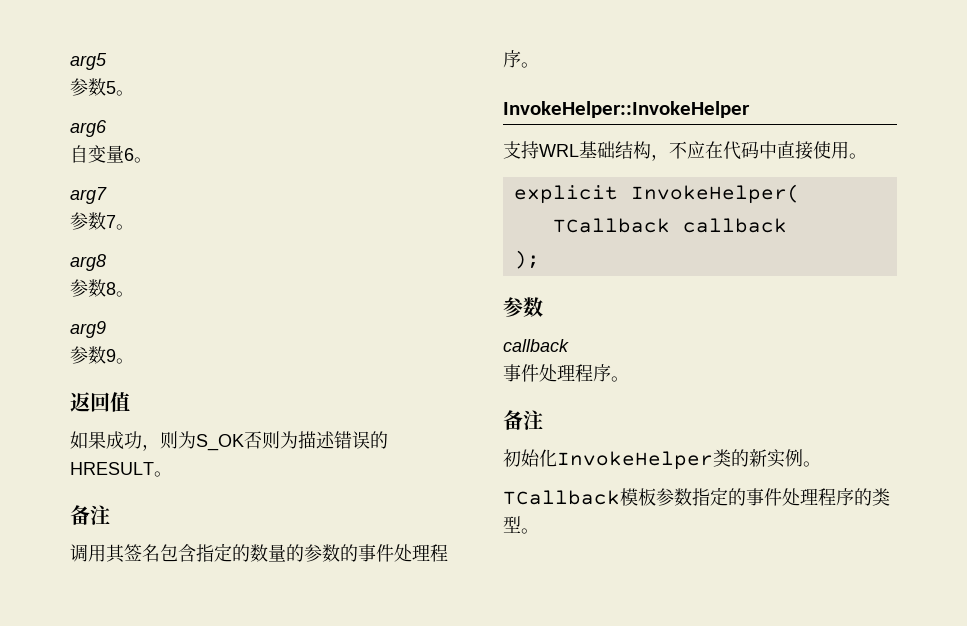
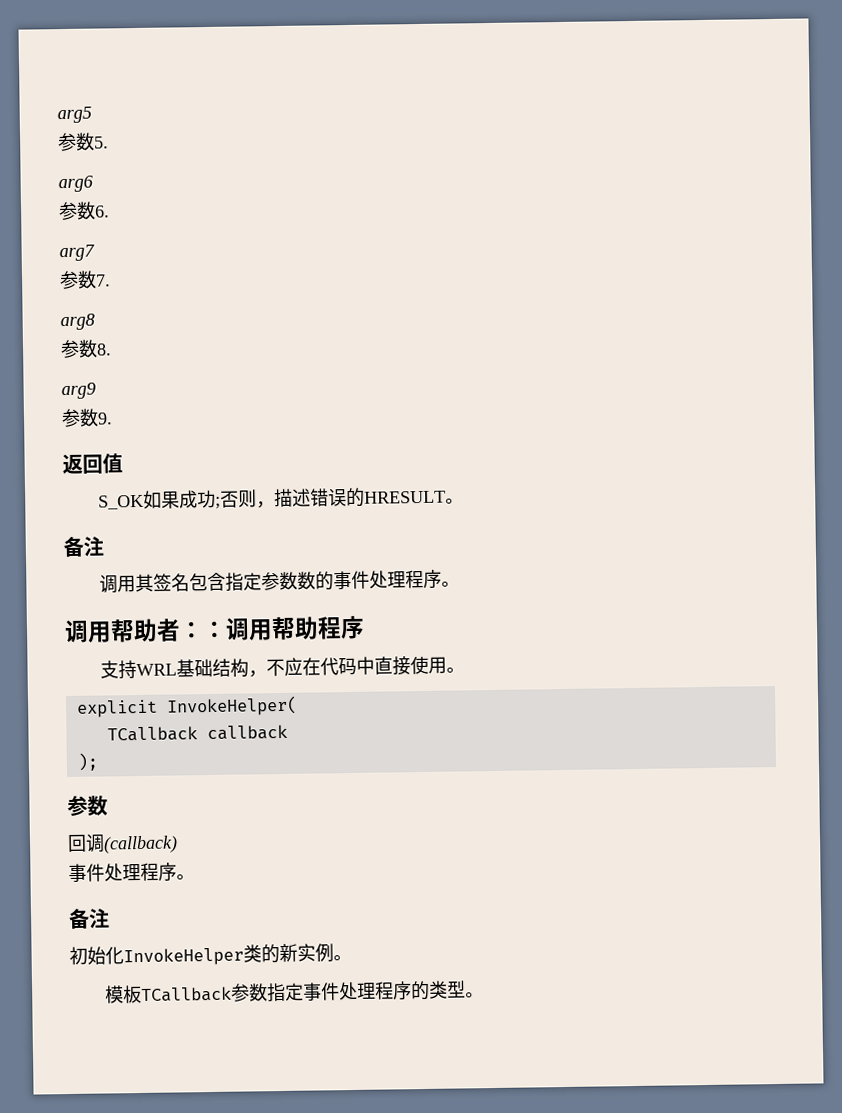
[106,81,134,96] 5。 -> [94,136,109,149] 5.
[70,145,152,163] 自变量6。 -> [58,201,110,221] 参数6.
[106,215,134,230] 7。 -> [95,274,111,287] 7.
[106,282,134,297] 8。 -> [96,343,112,356] 8.
[106,349,134,364] 9。 -> [97,412,113,425] 9.
(130, 402) none -> [97,494,144,510] S_OK
[142,431,298,451] ，则为S_OK否则为 -> [214,489,275,509] ;否则，
[232,544,322,562] 的数量的参 -> [260,571,298,591] 参数
[503,101,750,118] InvokeHelper::InvokeHelper -> [64,615,365,644] 调用帮助者：：调用帮助程序
[503,339,569,352] callback -> [67,833,178,854] 回调(callback)
[503,488,656,506] TCallback模板 -> [104,985,232,1004] 模板TCallback
[728,488,746,506] 的 -> (304, 991) none

